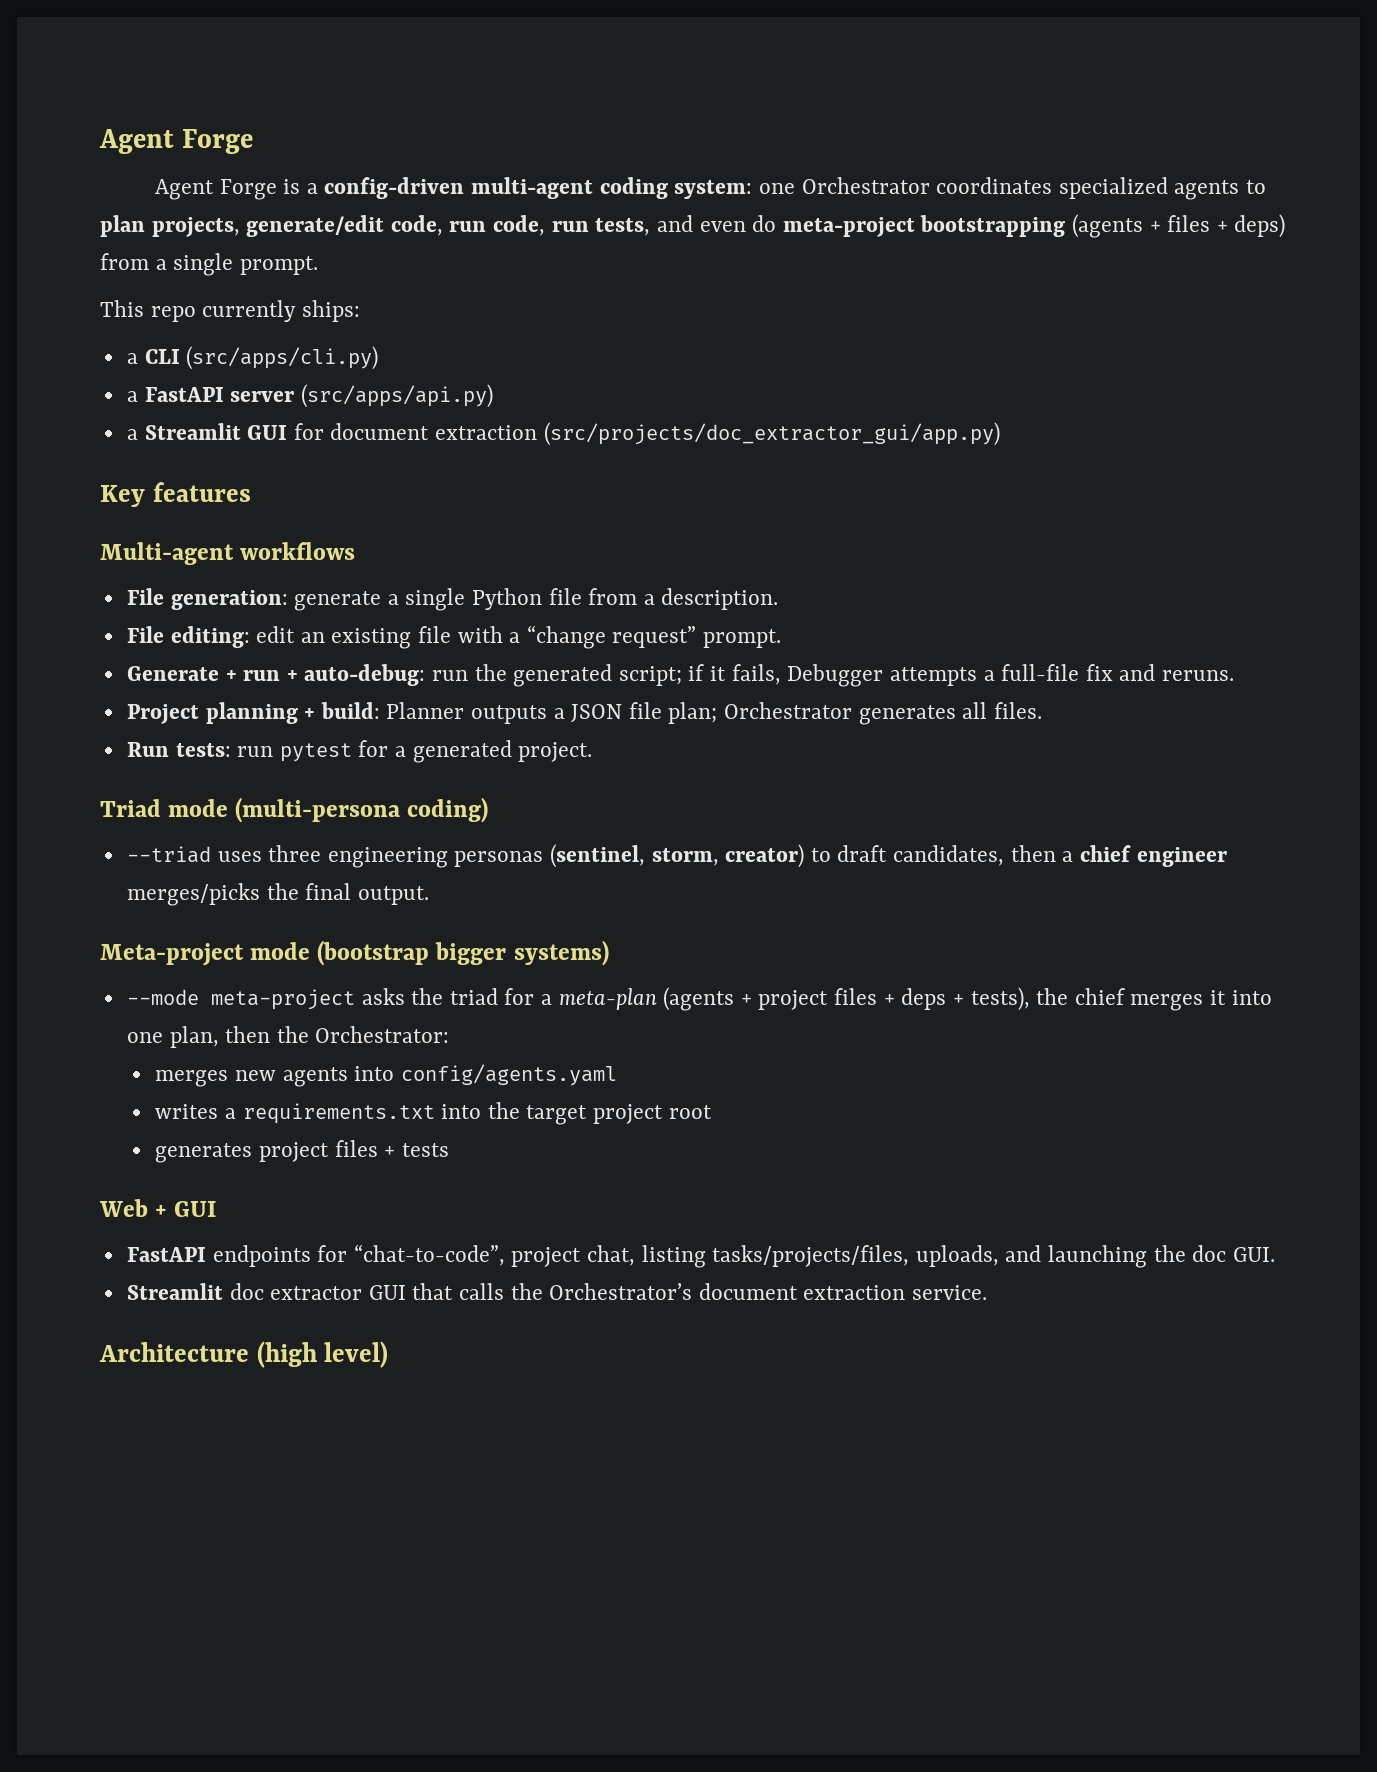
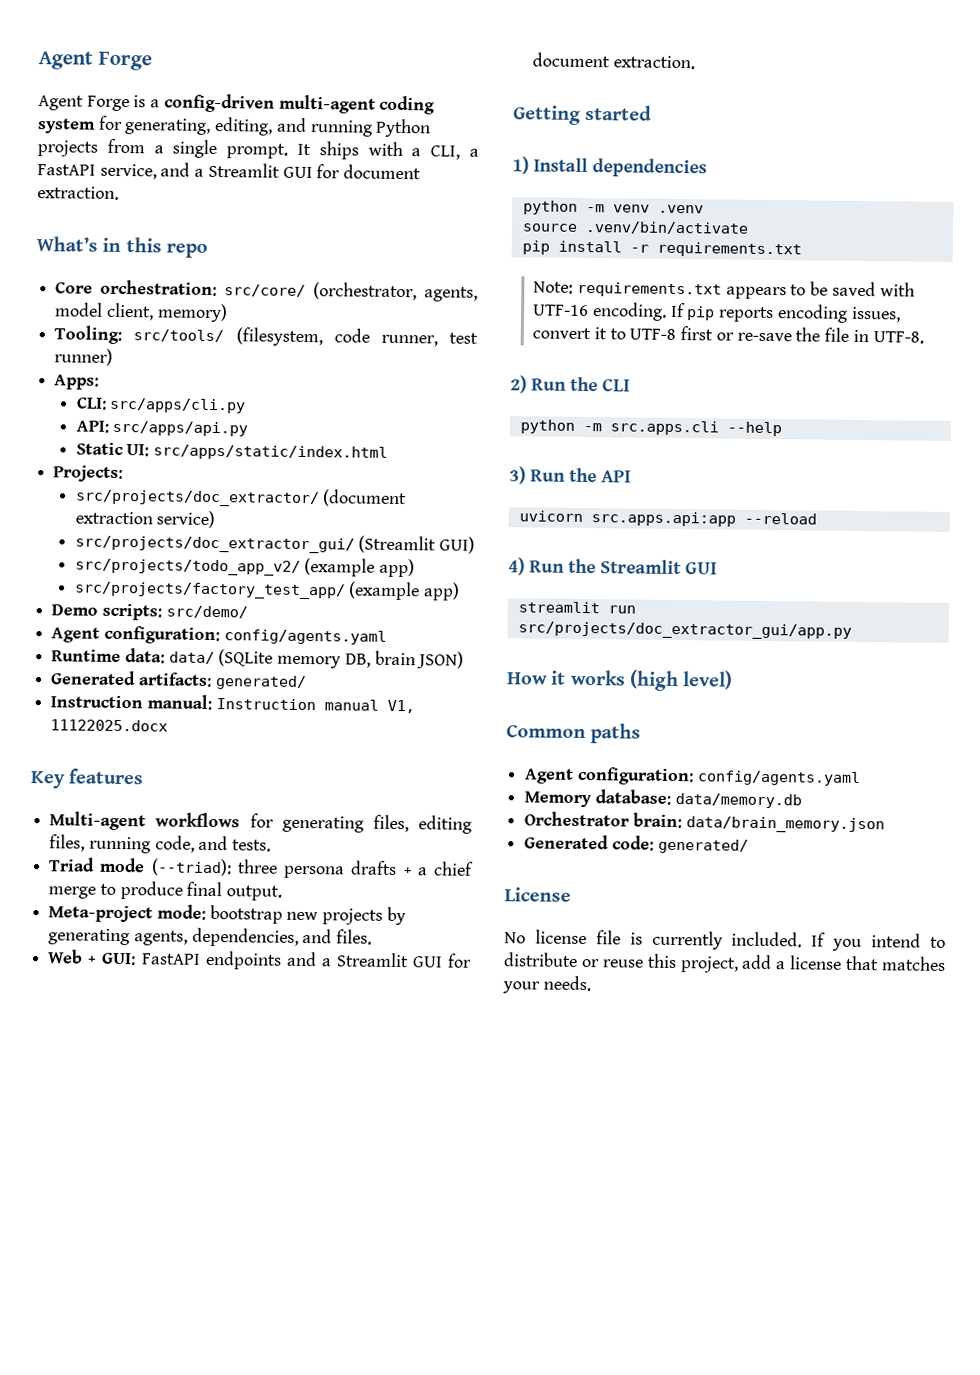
[674,177,1267,200] [100,214,1286,238] [100,253,318,276] [100,300,360,322] [126,346,379,370] [126,384,493,408] [126,422,1000,446] [100,482,251,507] [100,542,356,565] [126,588,779,611] [126,625,782,649] [126,664,1235,687] [126,702,1042,725] [126,740,593,763] [100,797,489,823] [126,844,1227,868] [126,883,429,906] [100,940,609,966] [126,987,1272,1011] [126,1026,450,1048] [155,1064,617,1087] [155,1102,712,1125] [155,1140,449,1163] [99,1199,217,1217] [126,1244,1275,1268] [126,1283,988,1300] [99,1341,389,1368] system: one Orchestrator coordinates specialized agents to plan projects, generate/edit code, run code, run tests, and even do meta-project bootstrapping (agents + files + deps) from a single prompt. // This repo currently ships: // a CLI (src/apps/cli.py) // a FastAPI server (src/apps/api.py) // a Streamlit GUI for document extraction (src/projects/doc_extractor_gui/app.py) // Key features // Multi-agent workflows // File generation: generate a single Python file from a description. // File editing: edit an existing file with a “change request” prompt. // Generate + run + auto-debug: run the generated script; if it fails, Debugger attempts a full-file fix and reruns. // Project planning + build: Planner outputs a JSON file plan; Orchestrator generates all files. // Run tests: run pytest for a generated project. // Triad mode (multi-persona coding) // --triad uses three engineering personas (sentinel, storm, creator) to draft candidates, then a chief engineer merges/picks the final output. // Meta-project mode (bootstrap bigger systems) // --mode meta-project asks the triad for a meta-plan (agents + project files + deps + tests), the chief merges it into one plan, then the Orchestrator: // merges new agents into config/agents.yaml // writes a requirements.txt into the target project root // generates project files + tests // Web + GUI // FastAPI endpoints for “chat-to-code”, project chat, listing tasks/projects/files, uploads, and launching the doc GUI. // Streamlit doc extractor GUI that calls the Orchestrator’s document extraction service. // Architecture (high level) -> [37,115,432,138] [37,138,480,160] [37,162,422,180] [37,186,119,200] [36,236,208,258] [55,279,478,302] [54,302,228,323] [54,325,478,347] [54,348,114,366] [54,374,100,390] [75,397,247,414] [75,420,249,437] [75,442,388,461] [53,465,124,483] [74,489,408,508] [74,510,216,529] [74,535,475,554] [74,557,415,578] [73,581,460,601] [51,603,248,621] [51,625,387,645] [51,648,465,669] [51,670,307,691] [50,694,415,714] [50,719,169,732] [30,768,145,789] [49,811,472,834] [49,834,272,854] [48,857,474,879] [48,881,283,901] [48,904,406,926] [48,927,373,947] [47,949,472,970] [532,52,695,70] [513,104,653,125] [512,156,707,178] [522,200,704,215] [521,221,749,235] [521,240,802,258] [533,281,915,300] [533,302,901,323] [532,326,924,344] [510,375,630,394] [519,419,782,437] [509,466,631,485] [518,510,817,527] [508,557,717,576] [517,601,636,614] [517,621,852,640] [507,669,734,692] [506,723,642,744] [524,766,861,787] [524,789,802,809] [524,811,885,834] [524,834,749,854] [504,887,571,902] [504,929,947,952] [503,952,947,973] [502,975,591,994] system for generating, editing, and running Python projects from a single prompt. It ships with a CLI, a FastAPI service, and a Streamlit GUI for document extraction. // What’s in this repo // Core orchestration: src/core/ (orchestrator, agents, model client, memory) // Tooling: src/tools/ (filesystem, code runner, test runner) // Apps: // CLI: src/apps/cli.py // API: src/apps/api.py // Static UI: src/apps/static/index.html // Projects: // src/projects/doc_extractor/ (document extraction service) // src/projects/doc_extractor_gui/ (Streamlit GUI) // src/projects/todo_app_v2/ (example app) // src/projects/factory_test_app/ (example app) // Demo scripts: src/demo/ // Agent configuration: config/agents.yaml // Runtime data: data/ (SQLite memory DB, brain JSON) // Generated artifacts: generated/ // Instruction manual: Instruction manual V1, 11122025.docx // Key features // Multi-agent workflows for generating files, editing files, running code, and tests. // Triad mode (--triad): three persona drafts + a chief merge to produce final output. // Meta-project mode: bootstrap new projects by generating agents, dependencies, and files. // Web + GUI: FastAPI endpoints and a Streamlit GUI for document extraction. // Getting started // 1) Install dependencies // python -m venv .venv // source .venv/bin/activate // pip install -r requirements.txt // Note: requirements.txt appears to be saved with UTF-16 encoding. If pip reports encoding issues, convert it to UTF-8 first or re-save the file in UTF-8. // 2) Run the CLI // python -m src.apps.cli --help // 3) Run the API // uvicorn src.apps.api:app --reload // 4) Run the Streamlit GUI // streamlit run src/projects/doc_extractor_gui/app.py // How it works (high level) // Common paths // Agent configuration: config/agents.yaml // Memory database: data/memory.db // Orchestrator brain: data/brain_memory.json // Generated code: generated/ // License // No license file is currently included. If you intend to distribute or reuse this project, add a license that matches your needs.

